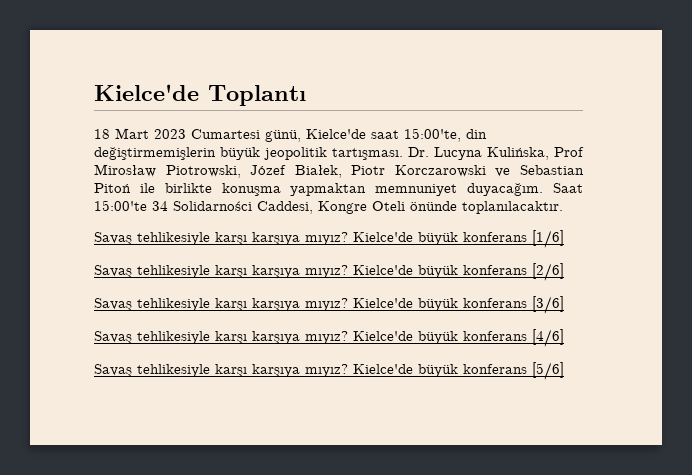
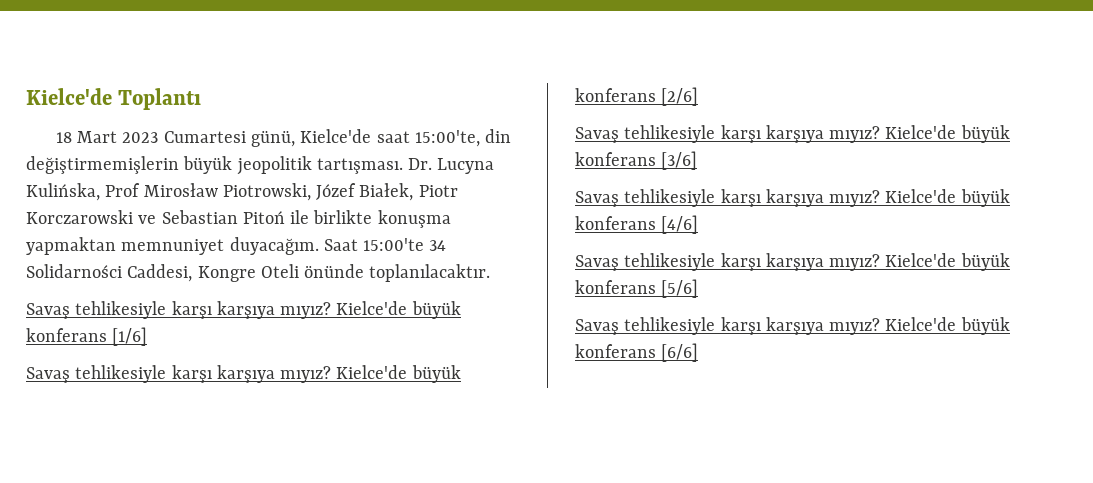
(564, 371) none -> [575,317,1010,335] [575,343,699,362] // Savaş tehlikesiyle karşı karşıya mıyız? Kielce'de büyük konferans [6/6]

